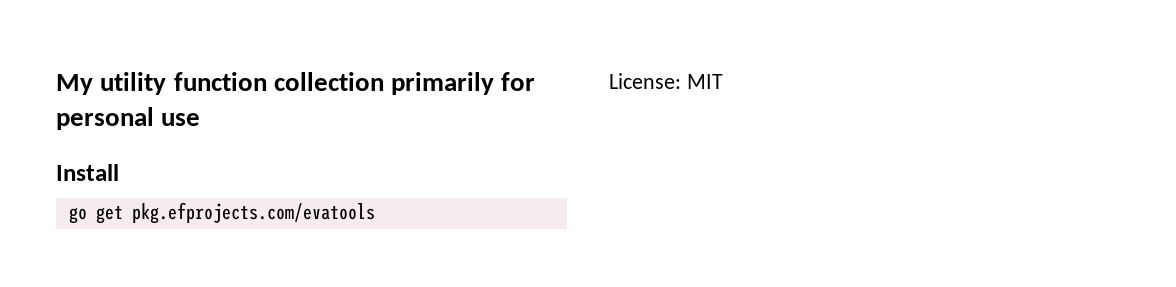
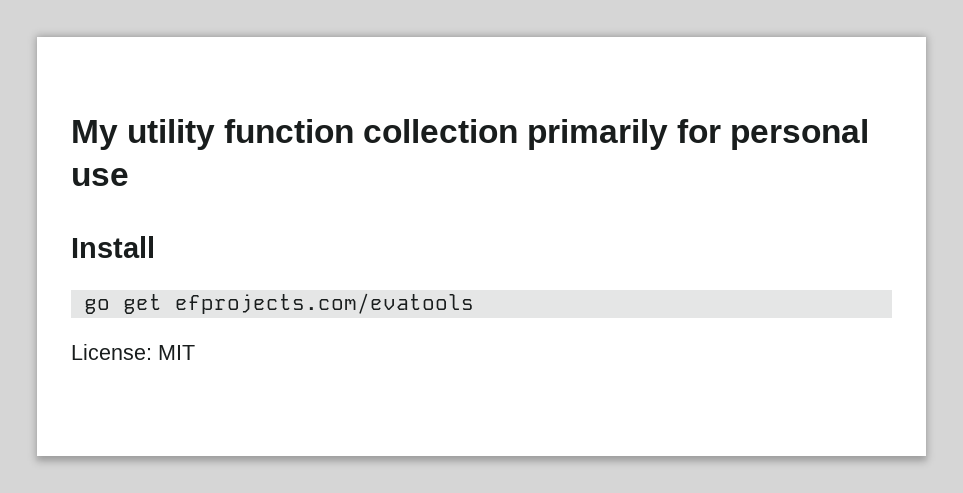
[131,202,375,224] pkg.efprojects.com/evatools -> [174,293,474,314] efprojects.com/evatools

